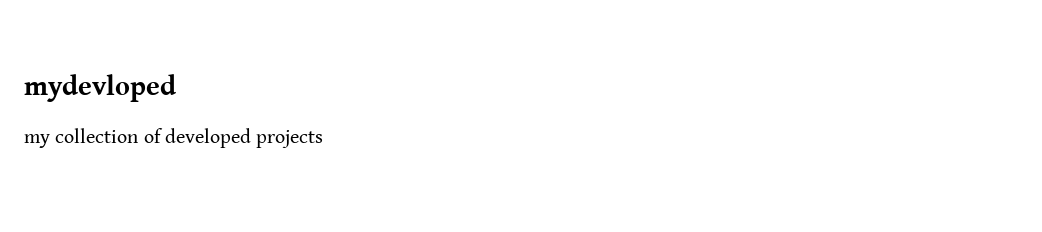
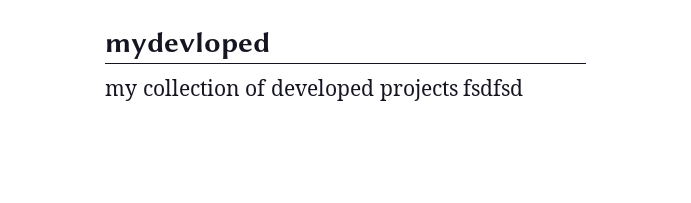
(324, 139) none -> [463,79,524,96] fsdfsd

